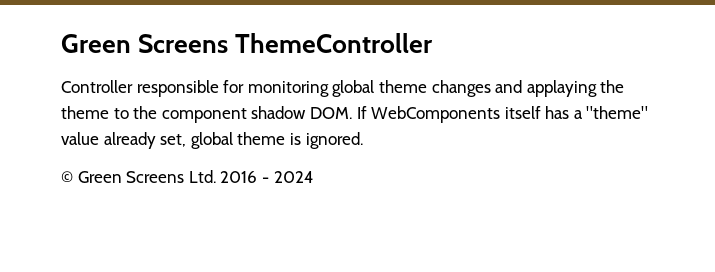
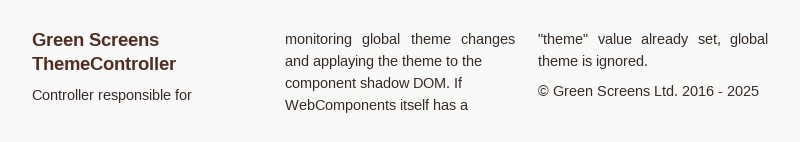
[273,171,314,183] 2024 -> [727,86,759,96] 2025

